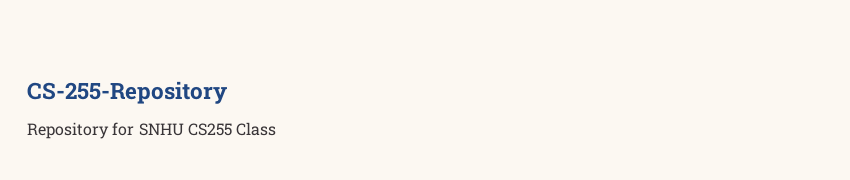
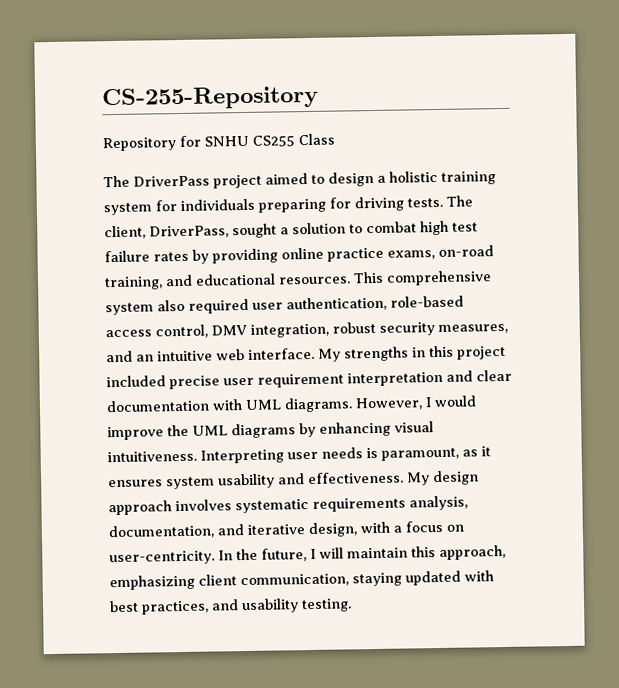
(277, 129) none -> [103,170,496,189] [103,195,473,216] [104,220,478,240] [104,245,494,264] [104,270,492,291] [105,295,464,316] [105,321,508,339] [106,345,506,363] [106,369,512,390] [106,395,476,413] [107,421,434,441] [107,446,491,464] [108,470,479,490] [108,495,468,516] [108,520,464,540] [109,544,506,566] [109,570,494,591] [109,598,352,615] // The DriverPass project aimed to design a holistic training system for individuals preparing for driving tests. The client, DriverPass, sought a solution to combat high test failure rates by providing online practice exams, on-road training, and educational resources. This comprehensive system also required user authentication, role-based access control, DMV integration, robust security measures, and an intuitive web interface. My strengths in this project included precise user requirement interpretation and clear documentation with UML diagrams. However, I would improve the UML diagrams by enhancing visual intuitiveness. Interpreting user needs is paramount, as it ensures system usability and effectiveness. My design approach involves systematic requirements analysis, documentation, and iterative design, with a focus on user-centricity. In the future, I will maintain this approach, emphasizing client communication, staying updated with best practices, and usability testing.

